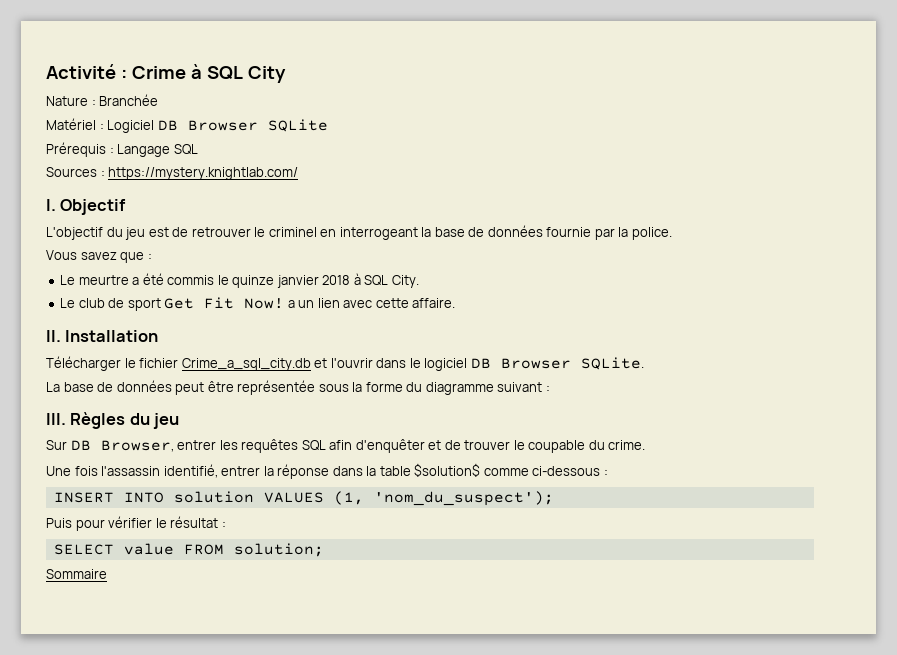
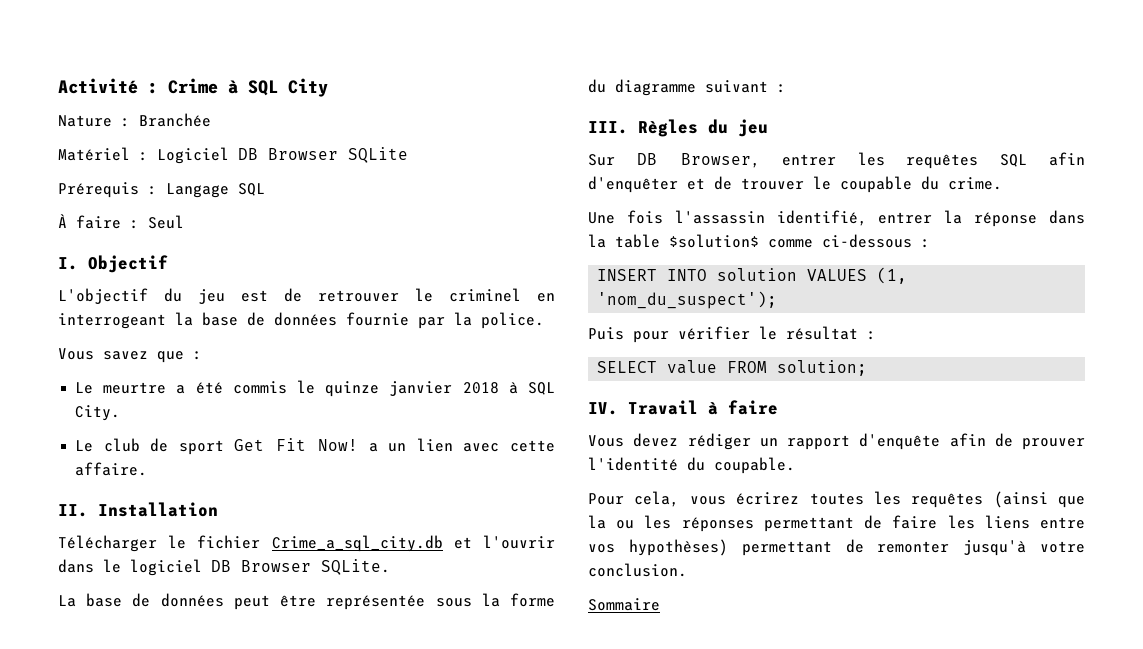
[46,167,299,180] Sources : https://mystery.knightlab.com/ -> [58,214,184,229] À faire : Seul
(324, 550) none -> [588,400,778,415] [588,433,1085,450] [588,457,795,474] [588,491,1085,508] [588,515,1085,532] [588,539,1085,556] [588,563,687,577] // IV. Travail à faire // Vous devez rédiger un rapport d'enquête afin de prouver l'identité du coupable. // Pour cela, vous écrirez toutes les requêtes (ainsi que la ou les réponses permettant de faire les liens entre vos hypothèses) permettant de remonter jusqu'à votre conclusion.

